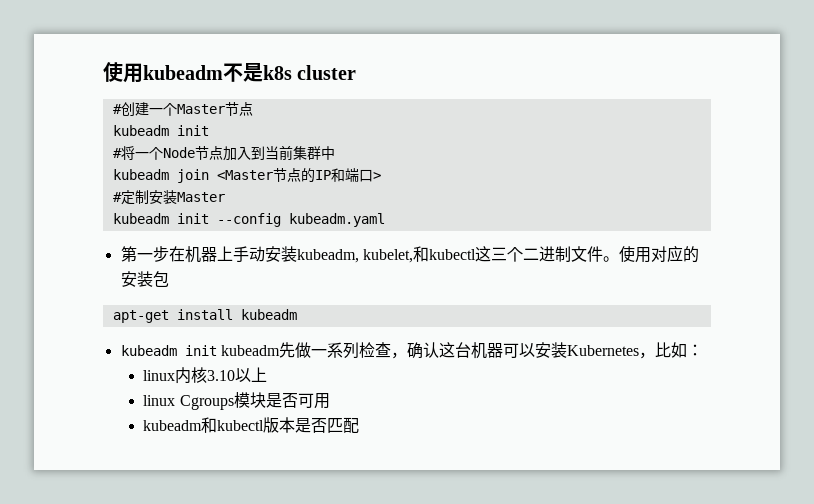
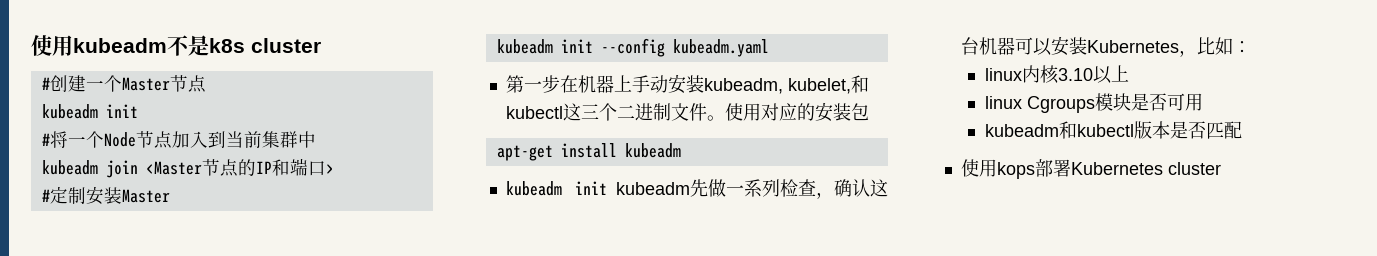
(360, 425) none -> [960,159,1221,179] // 使用kops部署Kubernetes cluster

